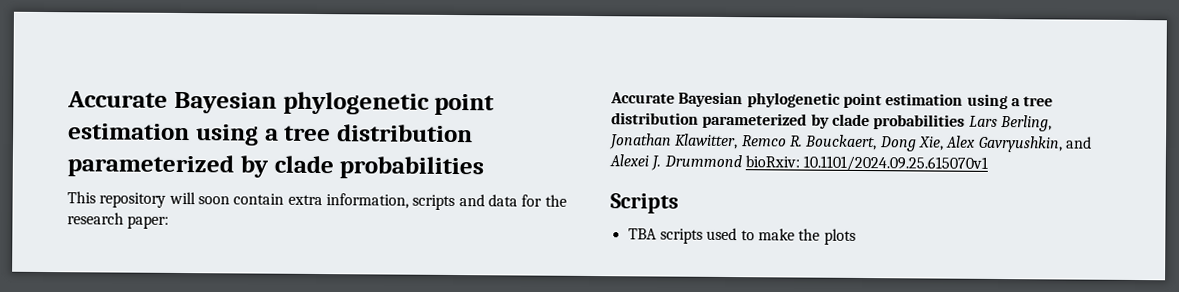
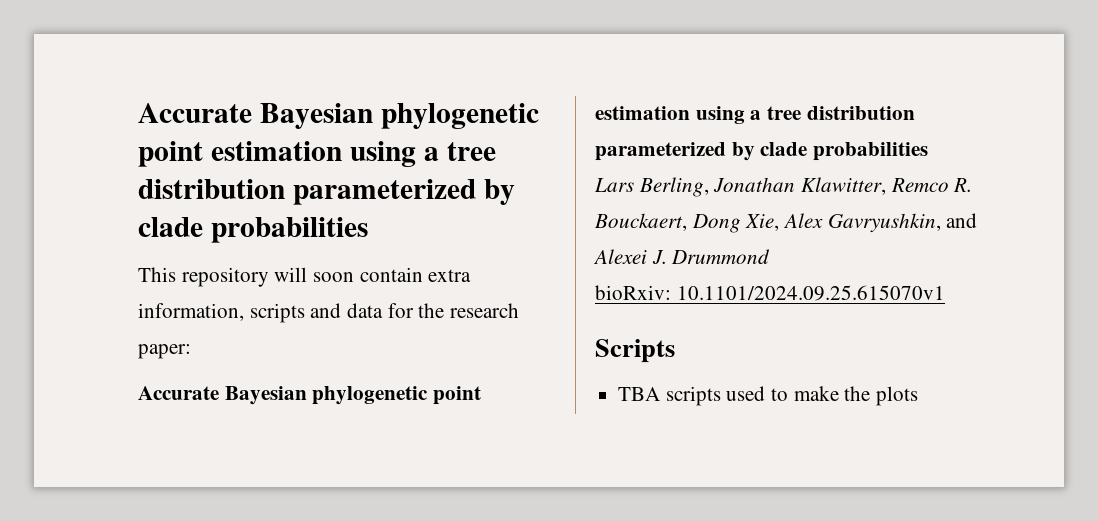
(966, 122) none -> (929, 151) //
(742, 161) none -> (771, 256) //

